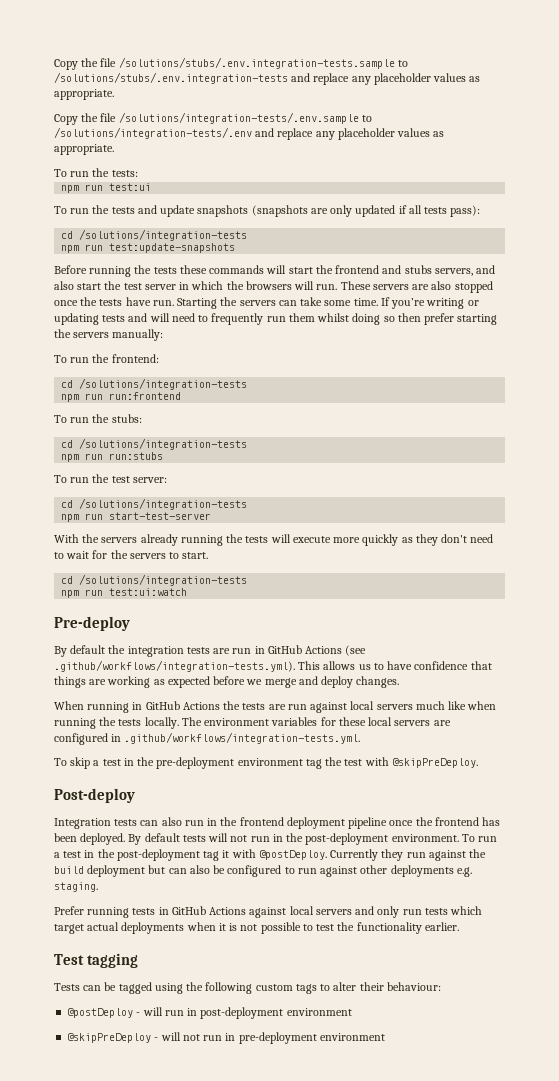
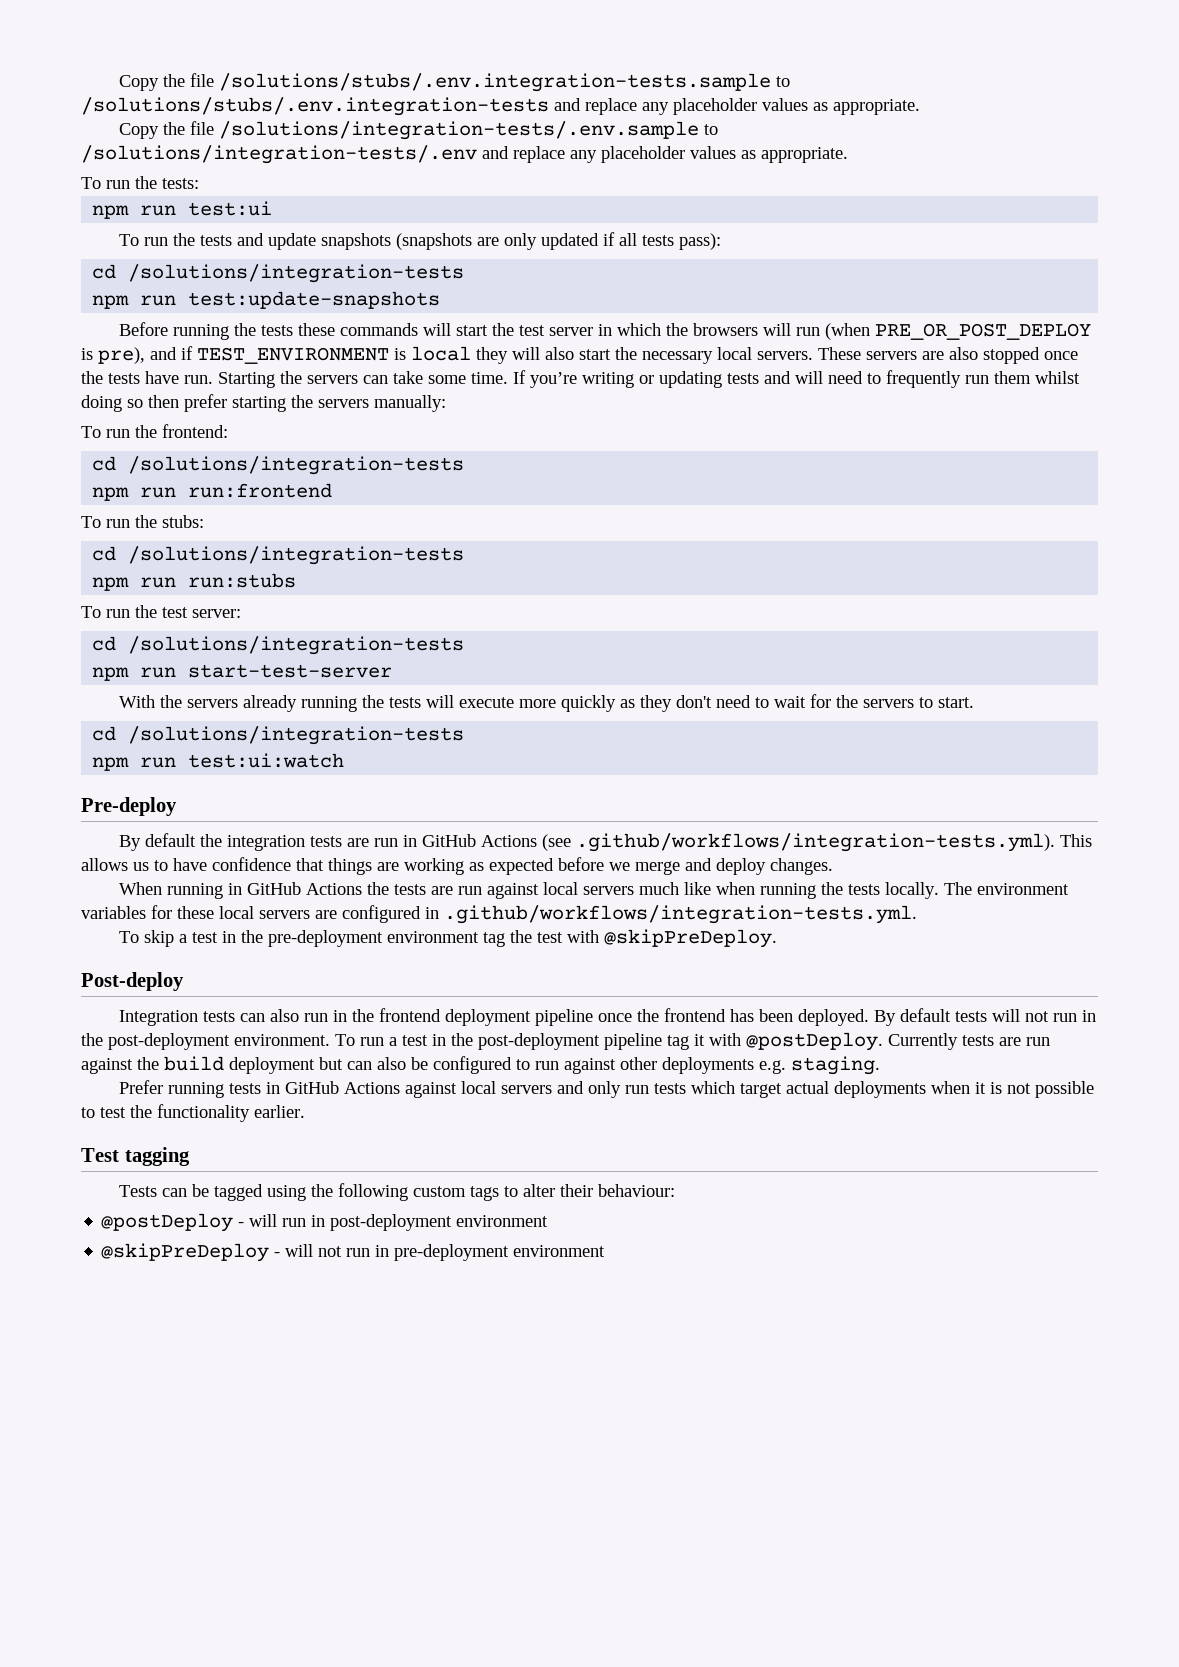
[335,265,496,276] [54,281,122,290] frontend and stubs servers, and also start the -> (515, 329) none
[316,284,338,290] run. -> [796,323,1092,340] [81,346,813,364] run (when PRE_OR_POST_DEPLOY is pre), and if TEST_ENVIRONMENT is local they will also start the necessary local servers.
(200, 855) none -> [604,1033,662,1050] pipeline
[381,849,404,861] they -> [962,1035,1021,1046] tests are

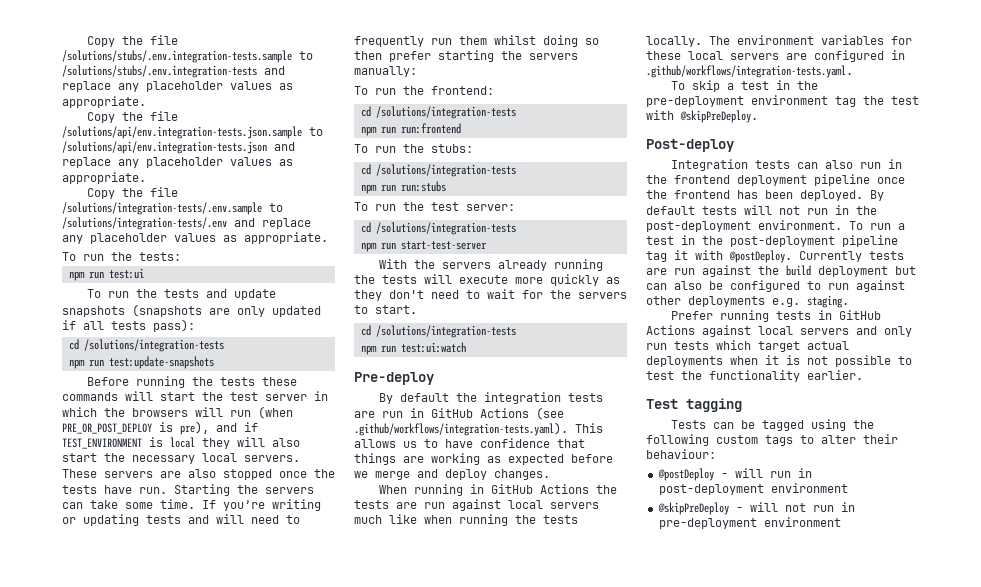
(920, 107) none -> [87,111,179,123] [62,126,323,139] [62,141,295,154] [62,157,293,168] [62,172,146,184] // Copy the file /solutions/api/env.integration-tests.json.sample to /solutions/api/env.integration-tests.json and replace any placeholder values as appropriate.
[576,833,1056,852] .github/workflows/integration-tests.yml). -> [354,422,568,436] .github/workflows/integration-tests.yaml).
[444,905,917,924] .github/workflows/integration-tests.yml. -> [646,65,853,78] .github/workflows/integration-tests.yaml.

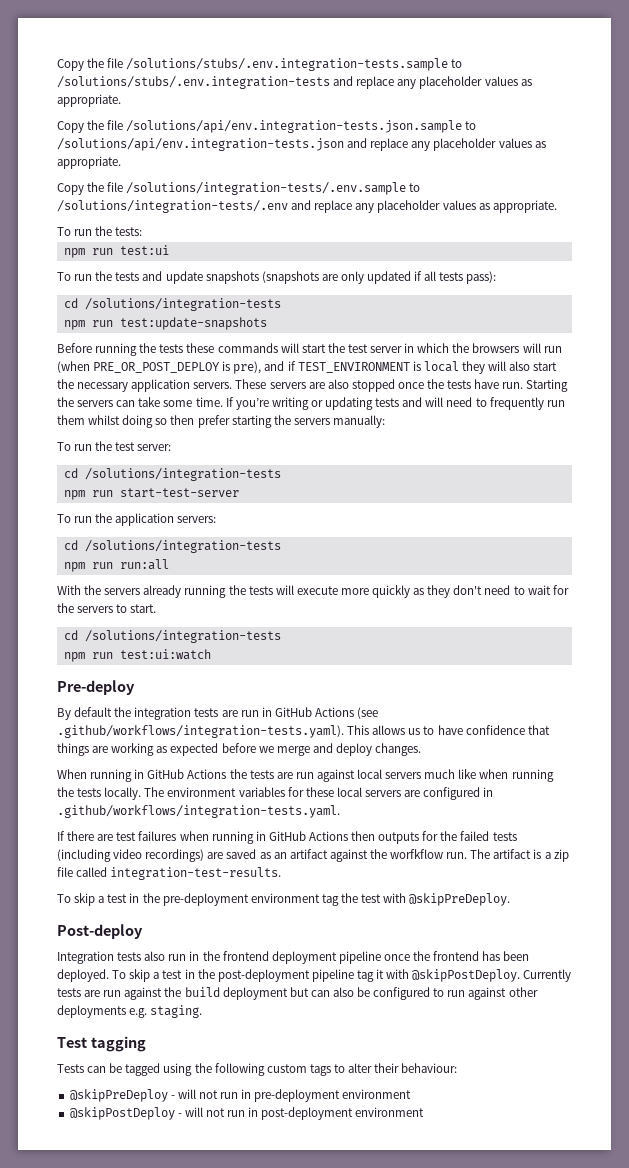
[202,453,237,462] local -> [131,379,191,392] application
[354,86,494,95] [360,106,516,119] [360,123,461,136] [354,144,473,153] [360,164,516,177] [360,181,446,194] // To run the frontend: // cd /solutions/integration-tests // npm run run:frontend // To run the stubs: // cd /solutions/integration-tests // npm run run:stubs -> (385, 421) none
(487, 245) none -> [57,513,217,526] [63,540,281,553] [63,559,169,572] // To run the application servers: // cd /solutions/integration-tests // npm run run:all
(853, 71) none -> [57,831,517,844] [57,849,569,862] [57,867,282,880] // If there are test failures when running in GitHub Actions then outputs for the failed tests (including video recordings) are saved as an artifact against the worfkflow run. The artifact is a zip file called integration-test-results.
[797,162,819,169] can -> (142, 956) none
[870,190,884,201] [646,205,877,215] [646,220,891,232] By default tests will not run in the post-deployment environment. To run -> [112,969,151,982] To skip
[729,250,792,263] @postDeploy. -> [412,969,521,982] @skipPostDeploy.
[671,310,882,322] [646,325,912,337] [646,340,849,352] [646,355,912,367] [646,370,863,382] // Prefer running tests in GitHub Actions against local servers and only run tests which target actual deployments when it is not possible to test the functionality earlier. -> (203, 1011) none
[657,468,812,481] [658,483,848,495] // @postDeploy - will run in post-deployment environment -> (458, 1068) none
(841, 522) none -> [69,1107,425,1120] // @skipPostDeploy - will not run in post-deployment environment

